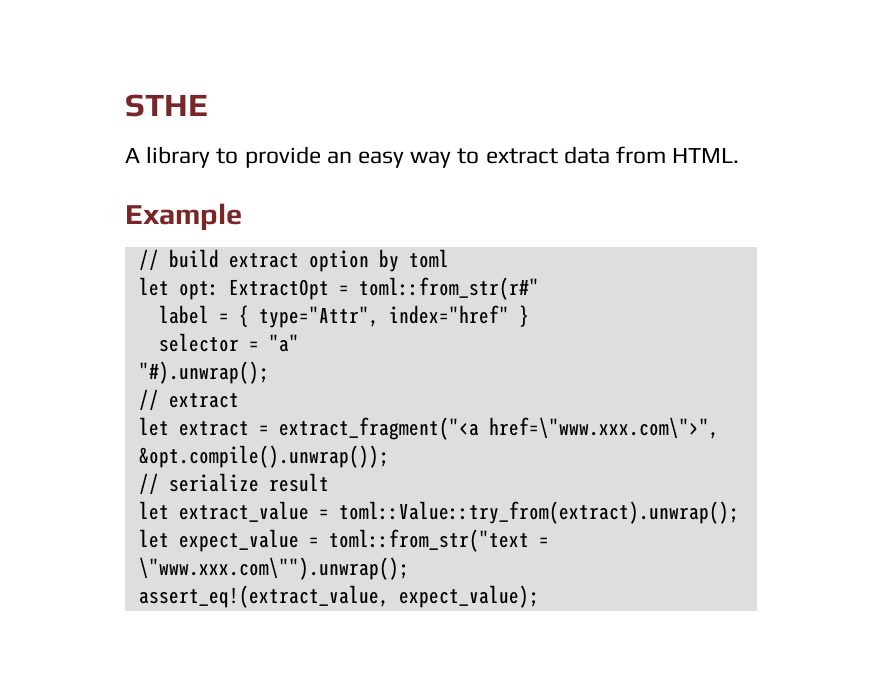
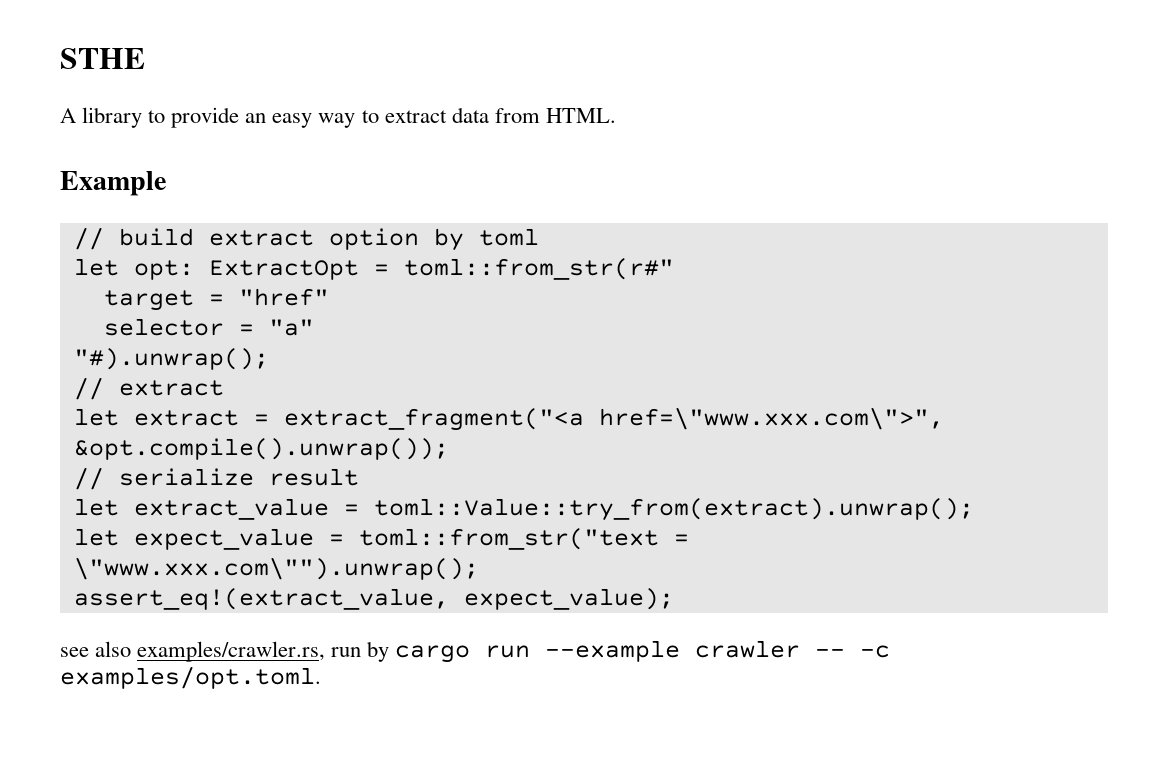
[158,305,529,328] label = { type="Attr", index="href" } -> [103,288,329,311] target = "href"
(539, 596) none -> [60,640,891,663] [60,666,321,689] // see also examples/crawler.rs, run by cargo run --example crawler -- -c examples/opt.toml.

